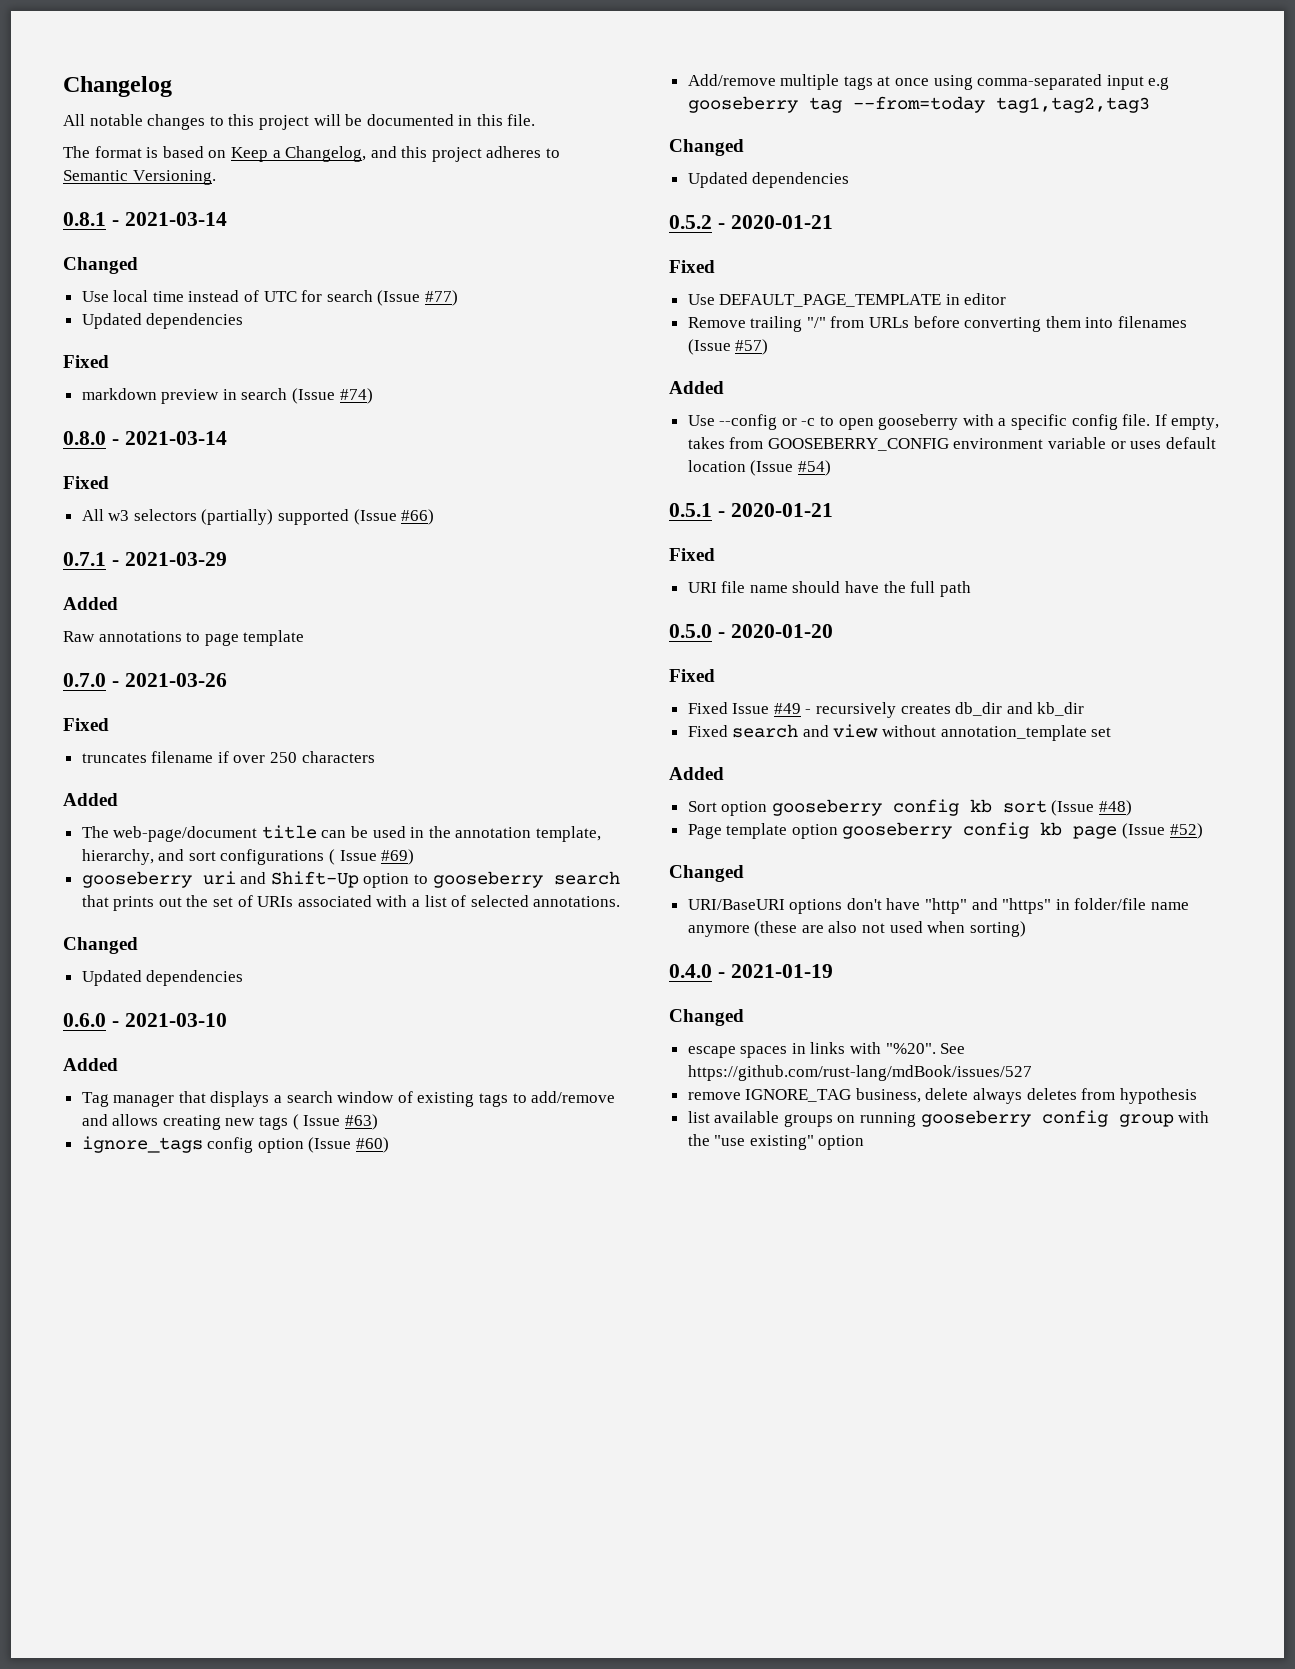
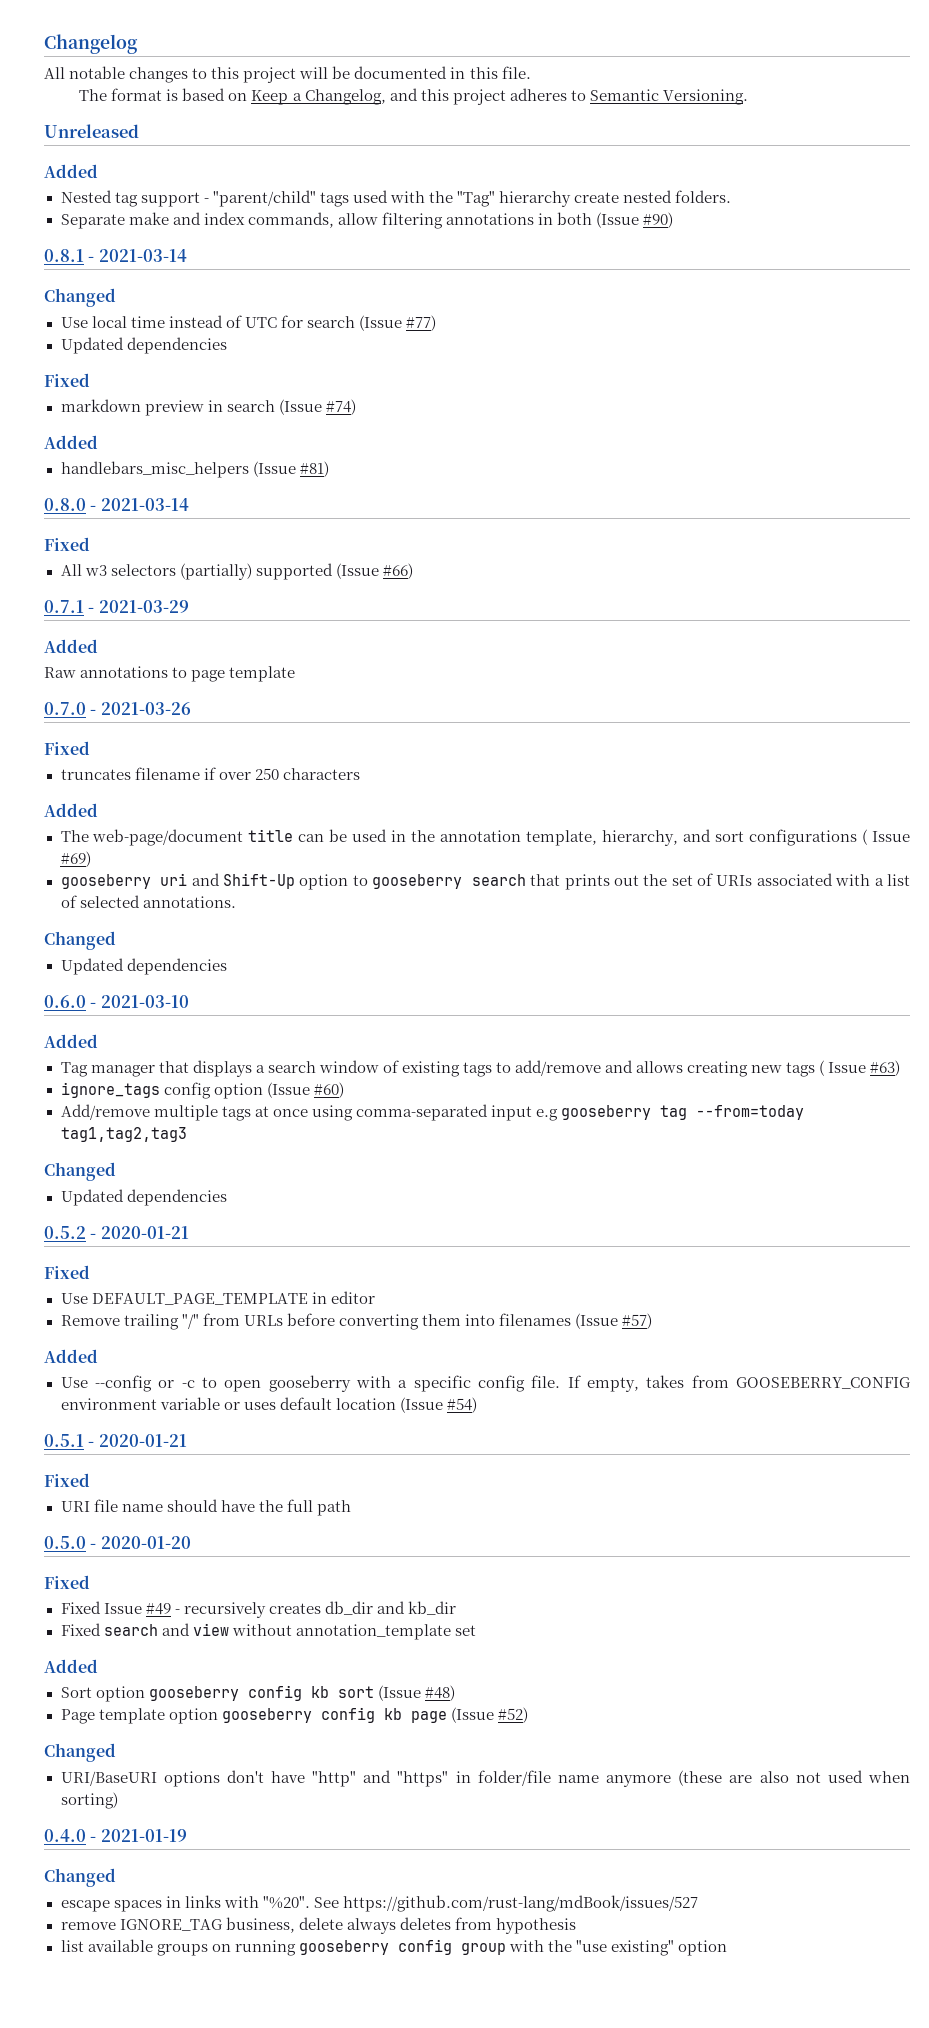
(216, 177) none -> [44,124,139,138] [44,164,98,178] [60,190,732,207] [60,212,674,229] // Unreleased // Added // Nested tag support - "parent/child" tags used with the "Tag" hierarchy create nested folders. // Separate make and index commands, allow filtering annotations in both (Issue #90)
(373, 396) none -> [44,435,98,449] [60,461,329,478] // Added // handlebars_misc_helpers (Issue #81)

